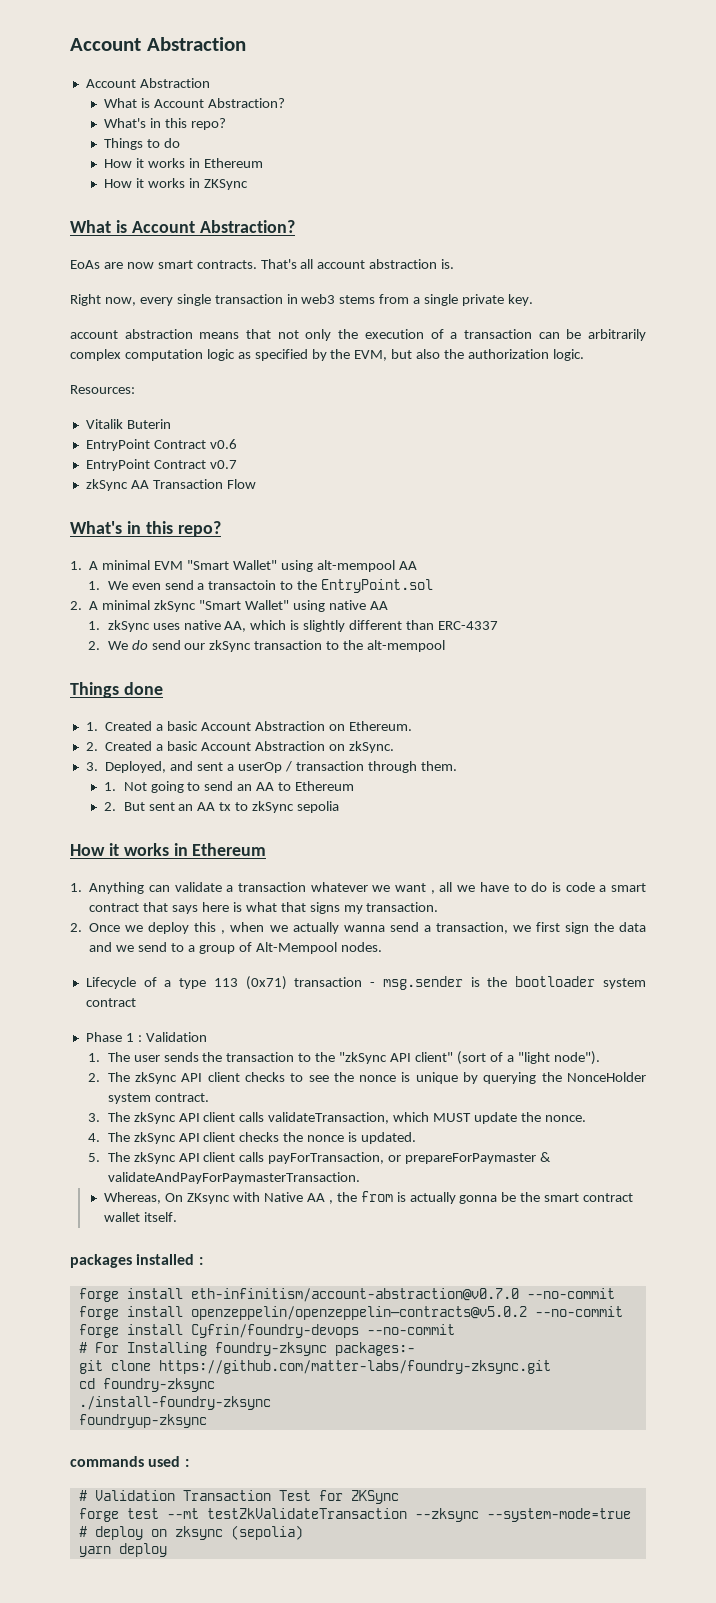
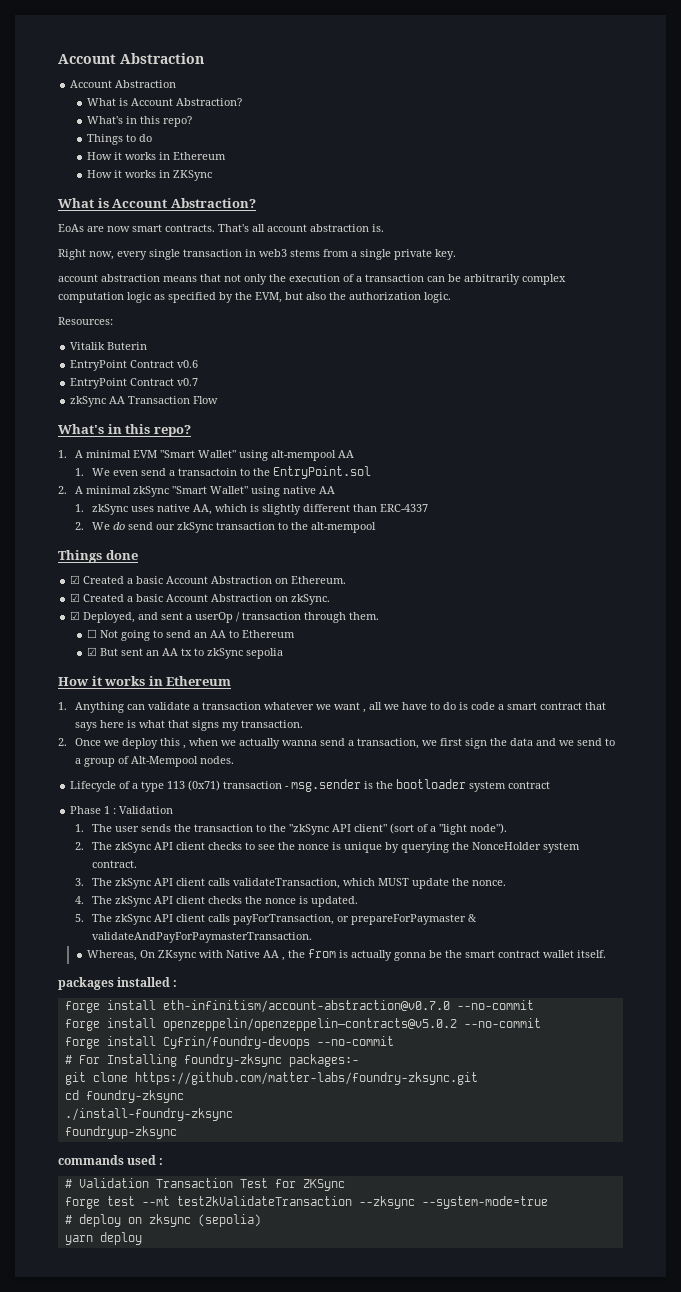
[85,722,98,731] 1. -> [70,575,81,584] ☑
[85,742,98,751] 2. -> [70,593,81,602] ☑
[85,762,98,771] 3. -> [70,611,81,620] ☑
[104,782,117,791] 1. -> [87,629,98,638] ☐
[104,802,117,811] 2. -> [87,647,98,656] ☑

